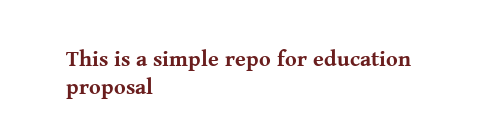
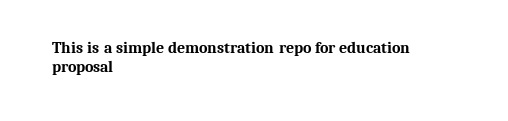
(219, 60) none -> [168,41,275,53] demonstration

